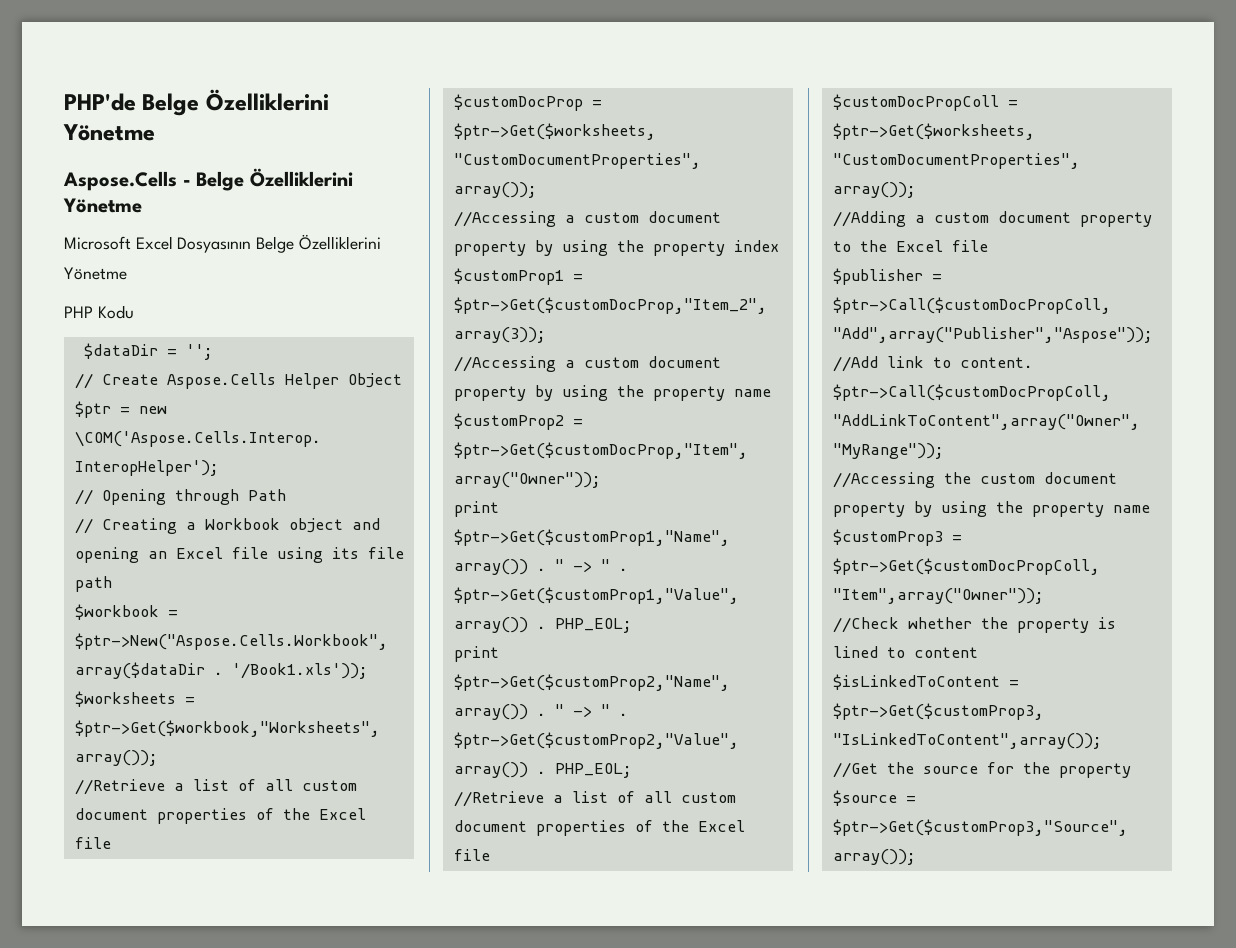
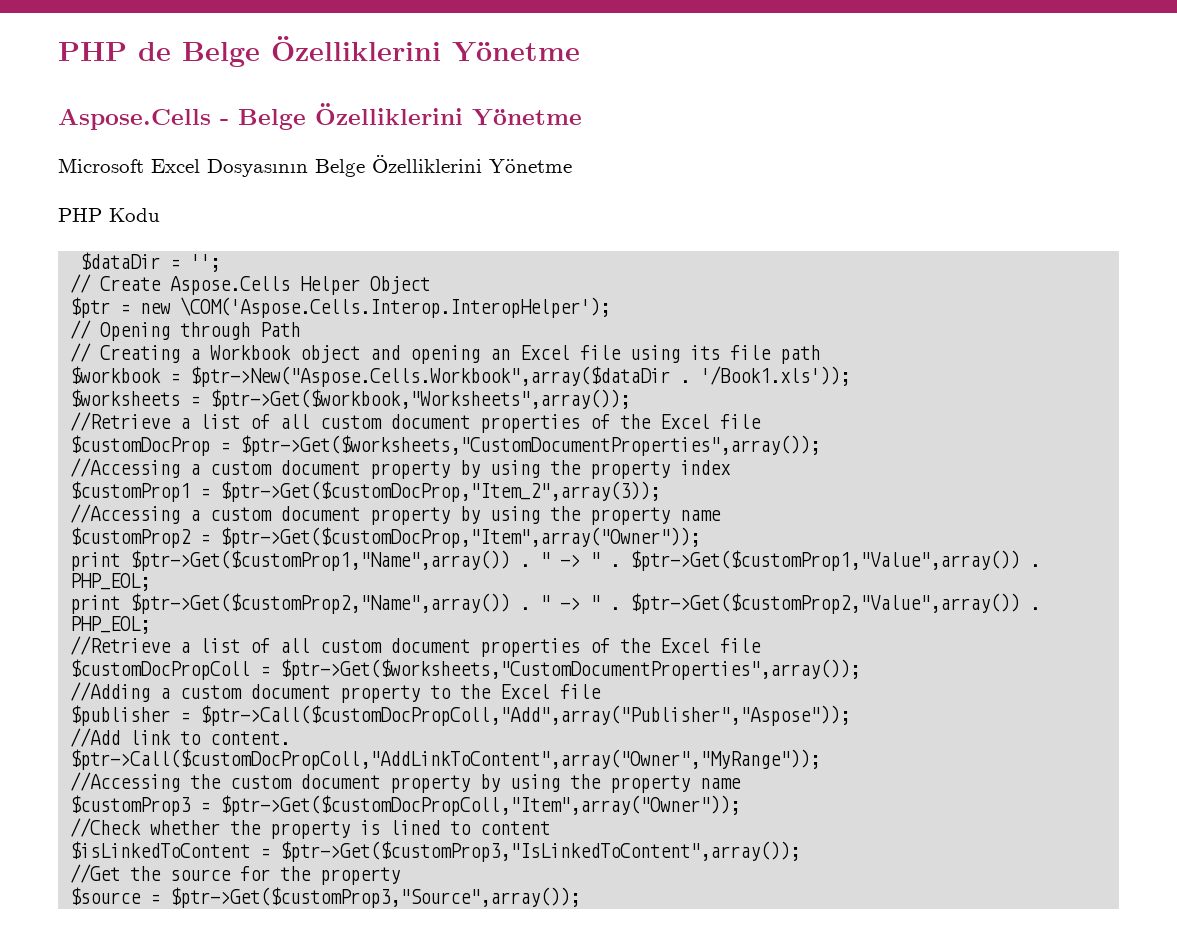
[64,93,136,111] PHP'de -> [58,42,171,61] PHP de

